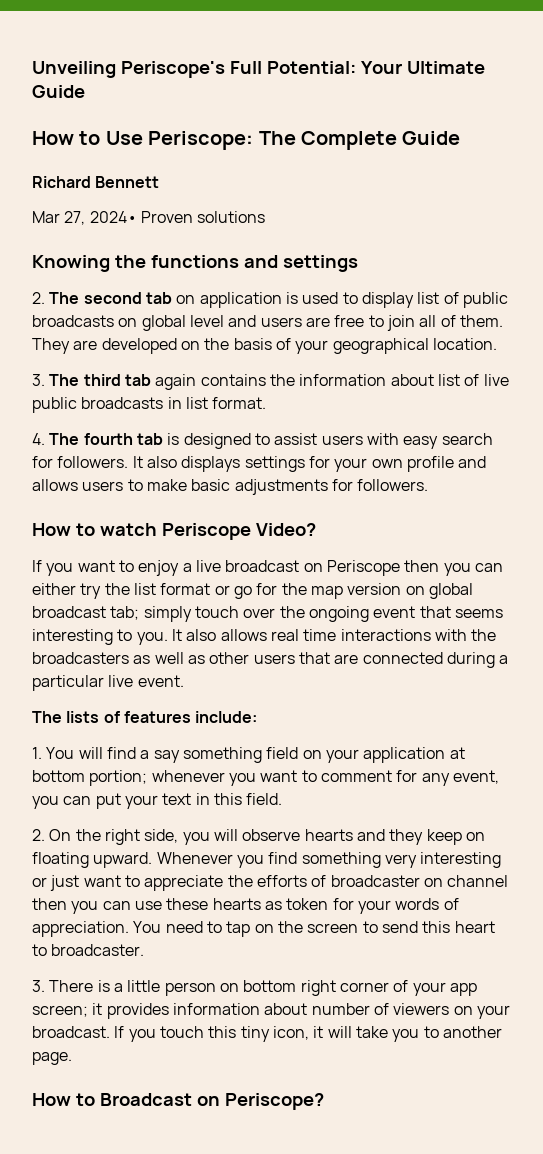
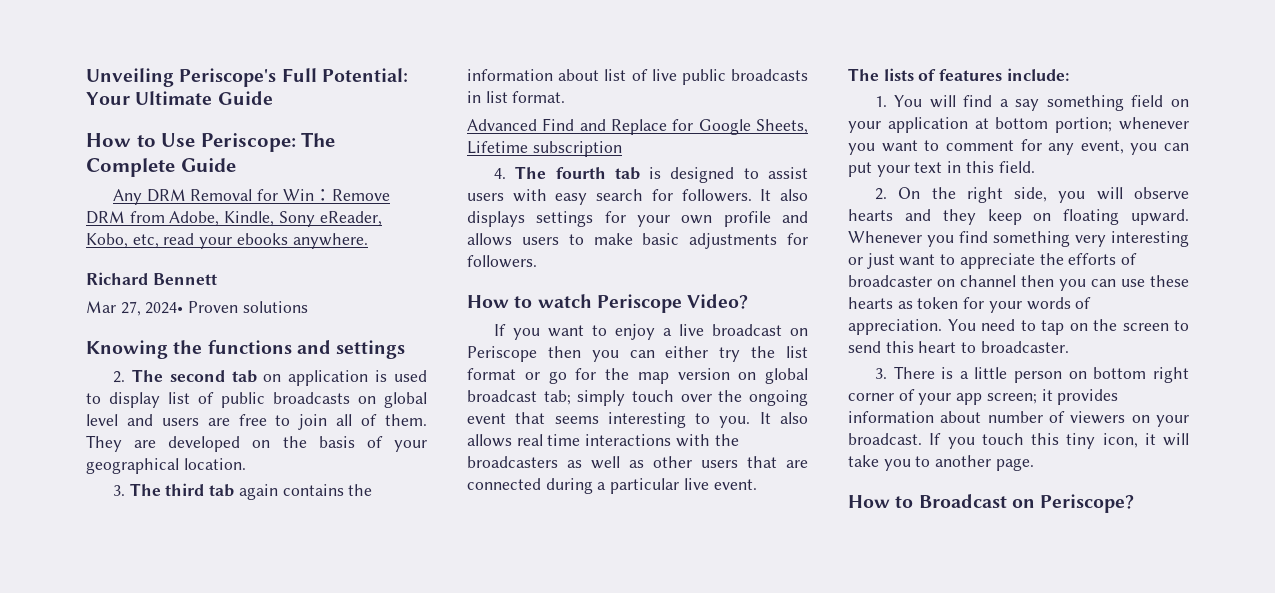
(461, 138) none -> [112,189,390,205] [86,211,382,227] [86,233,368,249] // Any DRM Removal for Win：Remove DRM from Adobe, Kindle, Sony eReader, Kobo, etc, read your ebooks anywhere.
(267, 403) none -> [467,118,808,135] [467,141,622,157] // Advanced Find and Replace for Google Sheets, Lifetime subscription

